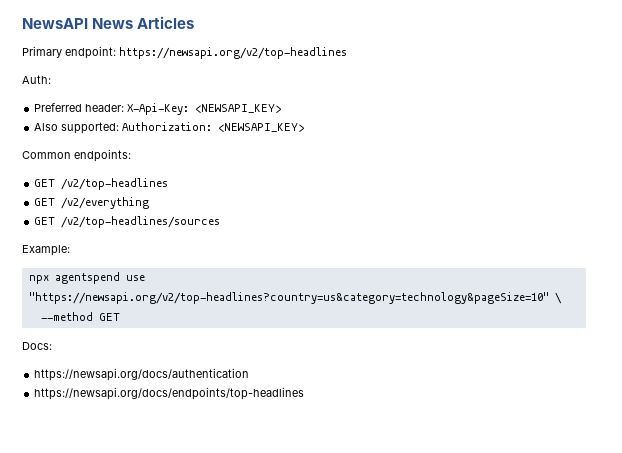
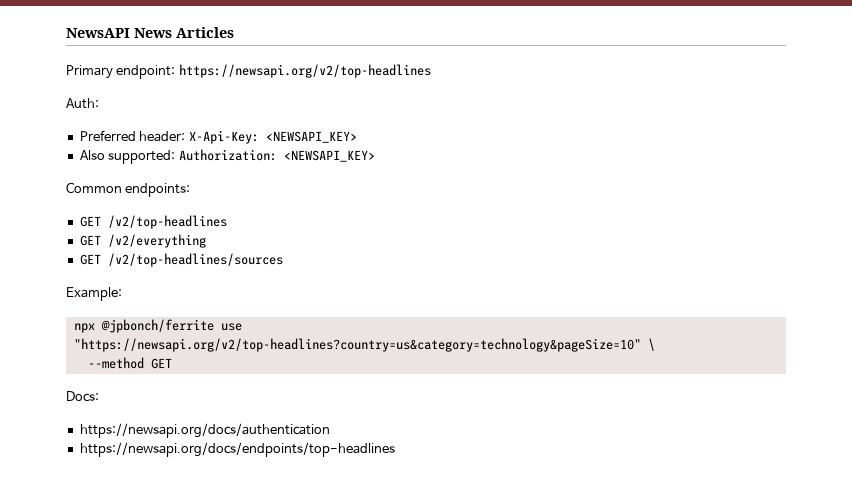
[54,272,120,284] agentspend -> [100,319,214,333] @jpbonch/ferrite

